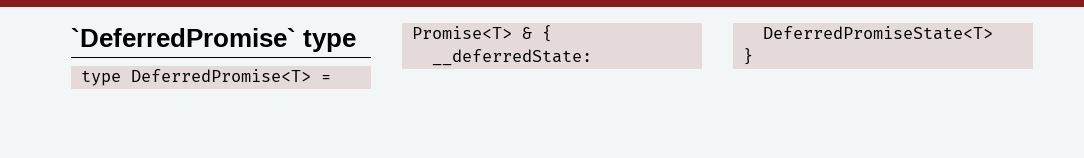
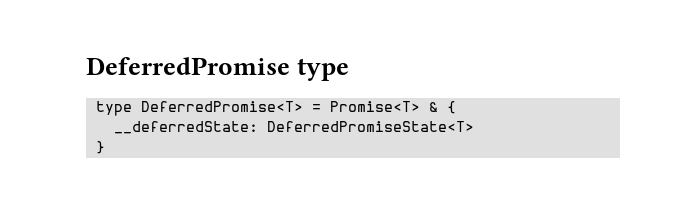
[71,28,296,47] `DeferredPromise` -> [86,57,290,75] DeferredPromise

